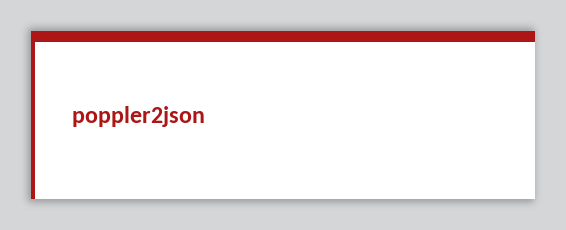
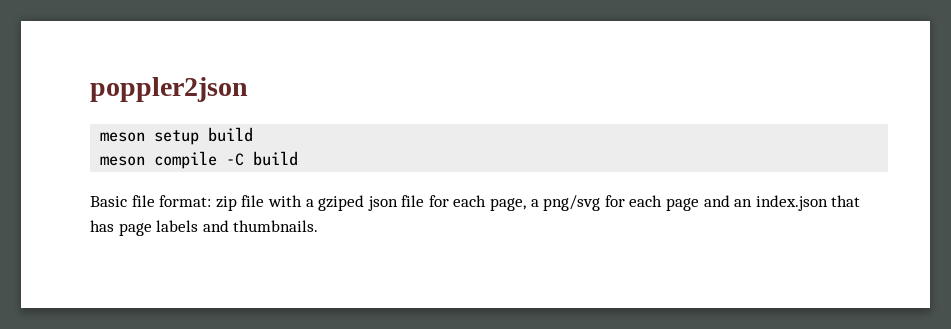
(205, 116) none -> [100,127,254,145] [100,151,299,169] [90,195,861,211] [90,220,319,236] // meson setup build // meson compile -C build // Basic file format: zip file with a gziped json file for each page, a png/svg for each page and an index.json that has page labels and thumbnails.

